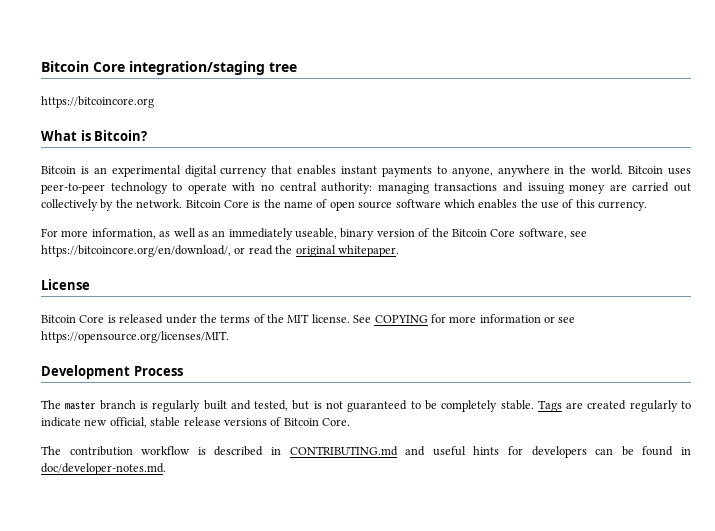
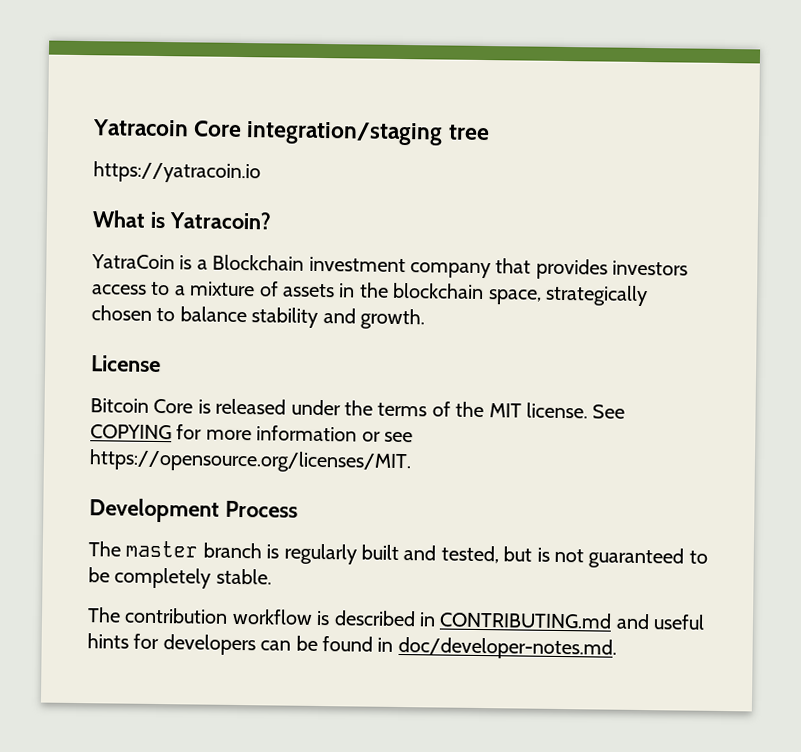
[41,61,89,72] Bitcoin -> [92,119,189,137] Yatracoin
[41,96,154,108] https://bitcoincore.org -> [93,161,261,184] https://yatracoin.io
[94,130,148,141] [41,165,691,177] [41,182,692,194] [41,199,648,211] [41,228,587,240] [41,245,399,257] Bitcoin? // Bitcoin is an experimental digital currency that enables instant payments to anyone, anywhere in the world. Bitcoin uses peer-to-peer technology to operate with no central authority: managing transactions and issuing money are carried out collectively by the network. Bitcoin Core is the name of open source software which enables the use of this currency. // For more information, as well as an immediately useable, binary version of the Bitcoin Core software, see https://bitcoincore.org/en/download/, or read the original whitepaper. -> [168,211,272,230] [91,254,689,280] [91,281,648,307] [91,305,425,330] Yatracoin? // YatraCoin is a Blockchain investment company that provides investors access to a mixture of assets in the blockchain space, strategically chosen to balance stability and growth.
[537,400,691,412] [41,417,350,428] Tags are created regularly to indicate new official, stable release versions of Bitcoin Core. -> (272, 576) none

